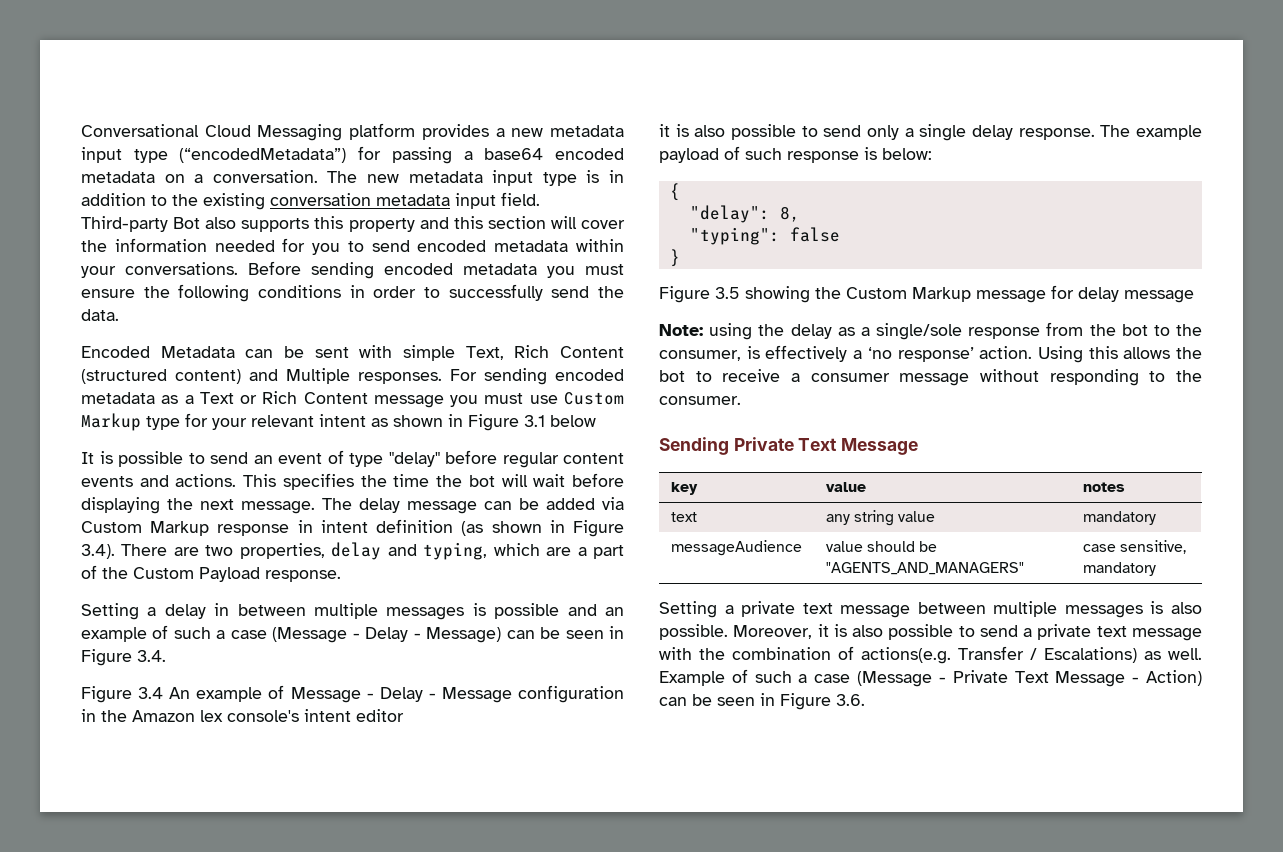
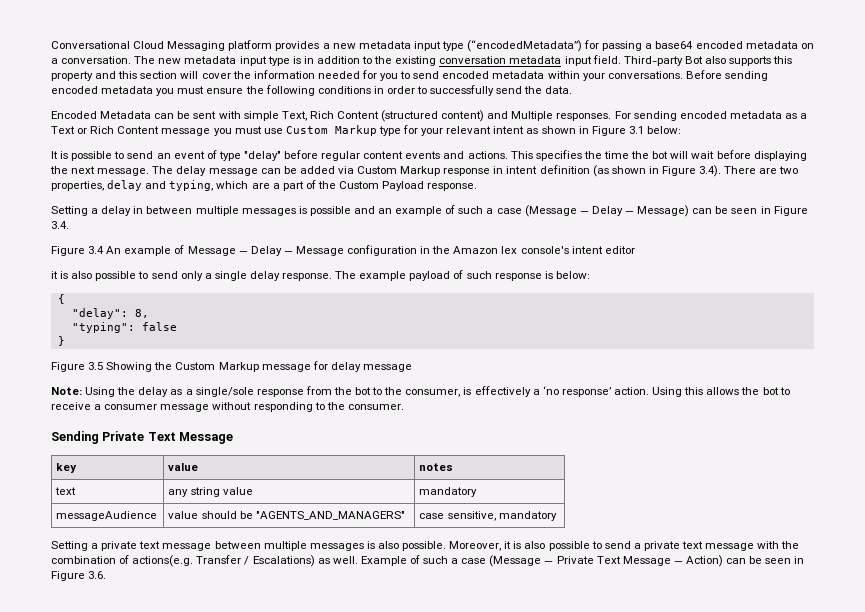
[550,415,596,427] below -> [646,126,681,134] below:
[352,627,421,642] - Delay - -> [579,206,634,216] — Delay —
[366,687,436,702] - Delay - -> [238,246,293,256] — Delay —
[745,286,810,303] showing -> [106,362,153,372] Showing
[709,323,753,340] using -> [85,387,116,397] Using
[938,670,1140,687] - Private Text Message - -> [544,556,683,566] — Private Text Message —

